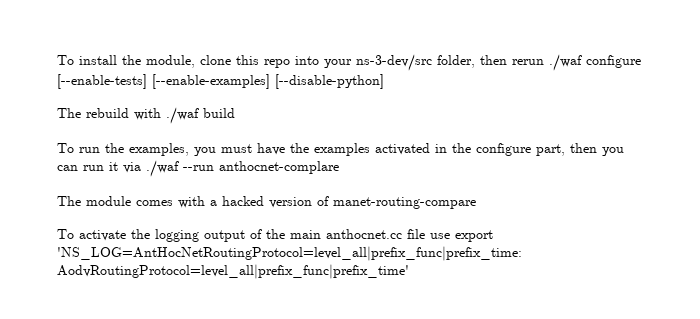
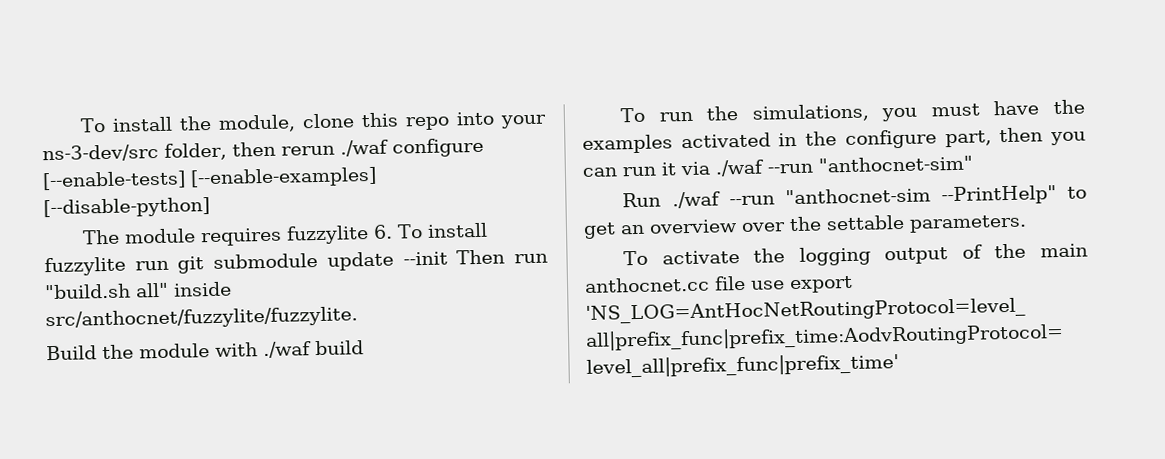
[86,108,129,118] rebuild -> [124,222,489,247] [44,249,548,277] [44,281,232,300] [45,306,358,331] [46,343,210,361] module requires fuzzylite 6. To install fuzzylite run git submodule update --init Then run "build.sh all" inside src/anthocnet/fuzzylite/fuzzylite. // Build the module
[129,143,189,156] examples, -> [751,103,869,123] simulations,
[219,161,339,174] [57,196,476,209] anthocnet-complare // The module comes with a hacked version of manet-routing-compare -> [818,155,973,173] [622,185,1087,209] [583,214,1027,239] "anthocnet-sim" // Run ./waf --run "anthocnet-sim --PrintHelp" to get an overview over the settable parameters.

